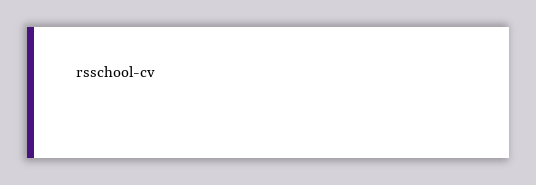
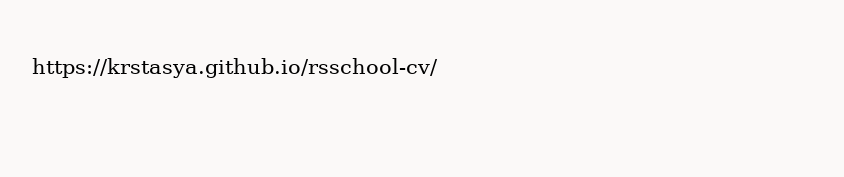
[76,66,155,77] rsschool-cv -> [32,58,438,78] https://krstasya.github.io/rsschool-cv/

